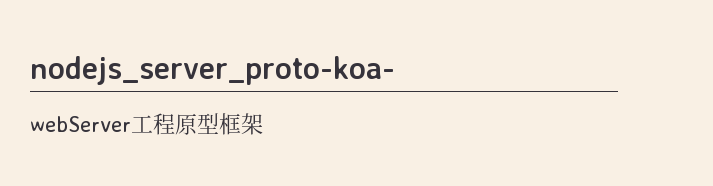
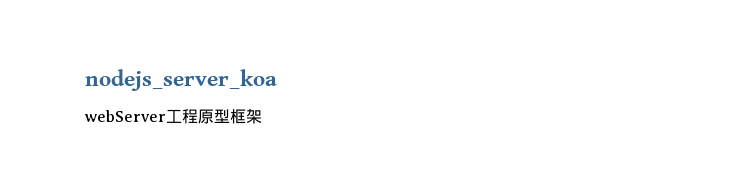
[30,56,395,85] nodejs_server_proto-koa- -> [85,69,277,91] nodejs_server_koa

